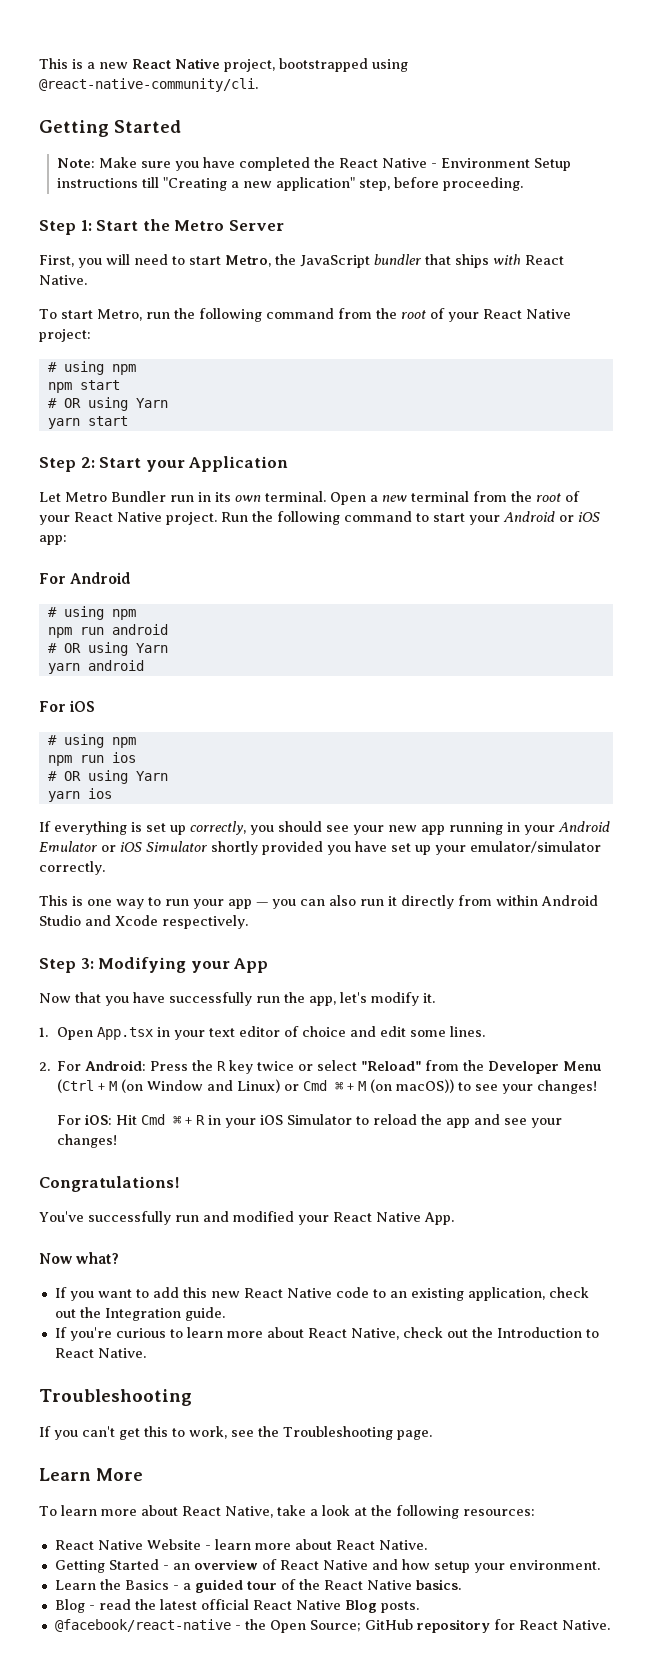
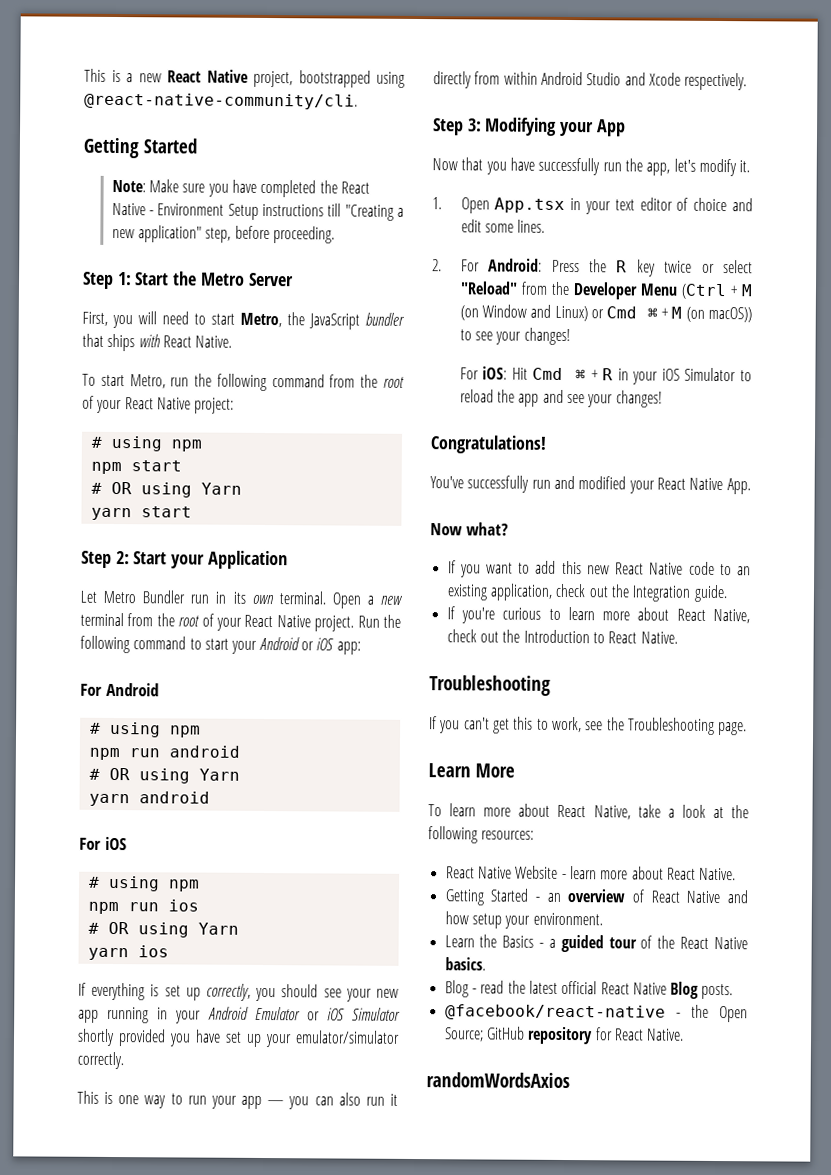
(610, 1625) none -> [426,1072,570,1089] // randomWordsAxios

